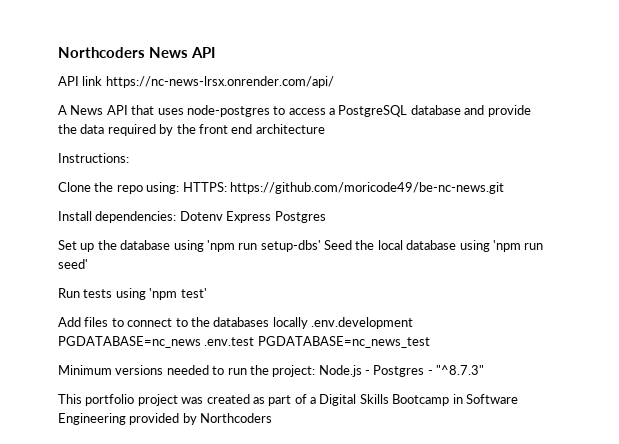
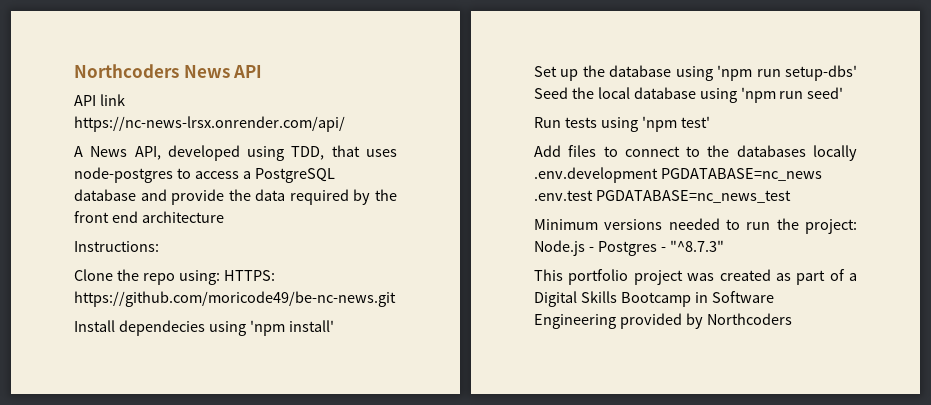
[106,105,128,115] API -> [134,145,325,161] API, developed using TDD,
[95,211,326,223] dependencies: Dotenv Express Postgres -> [118,320,334,336] dependecies using 'npm install'

